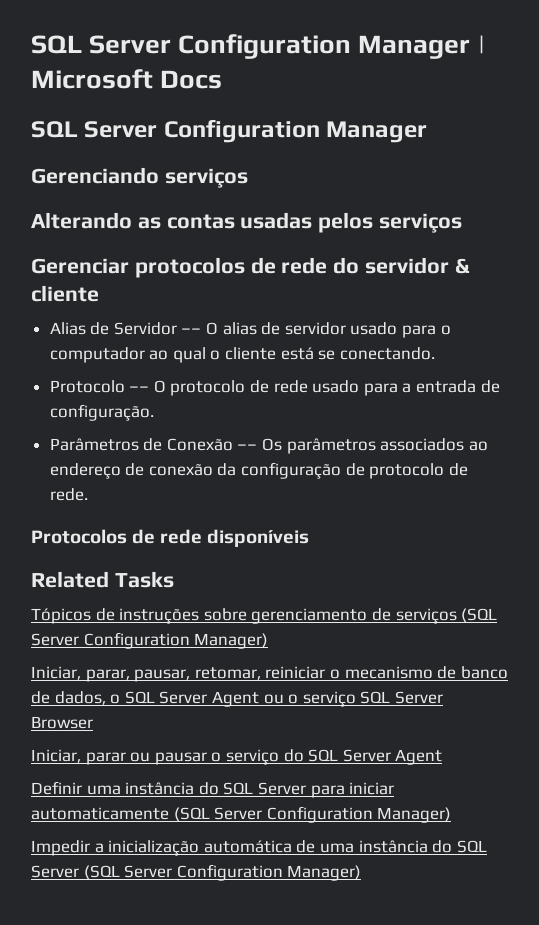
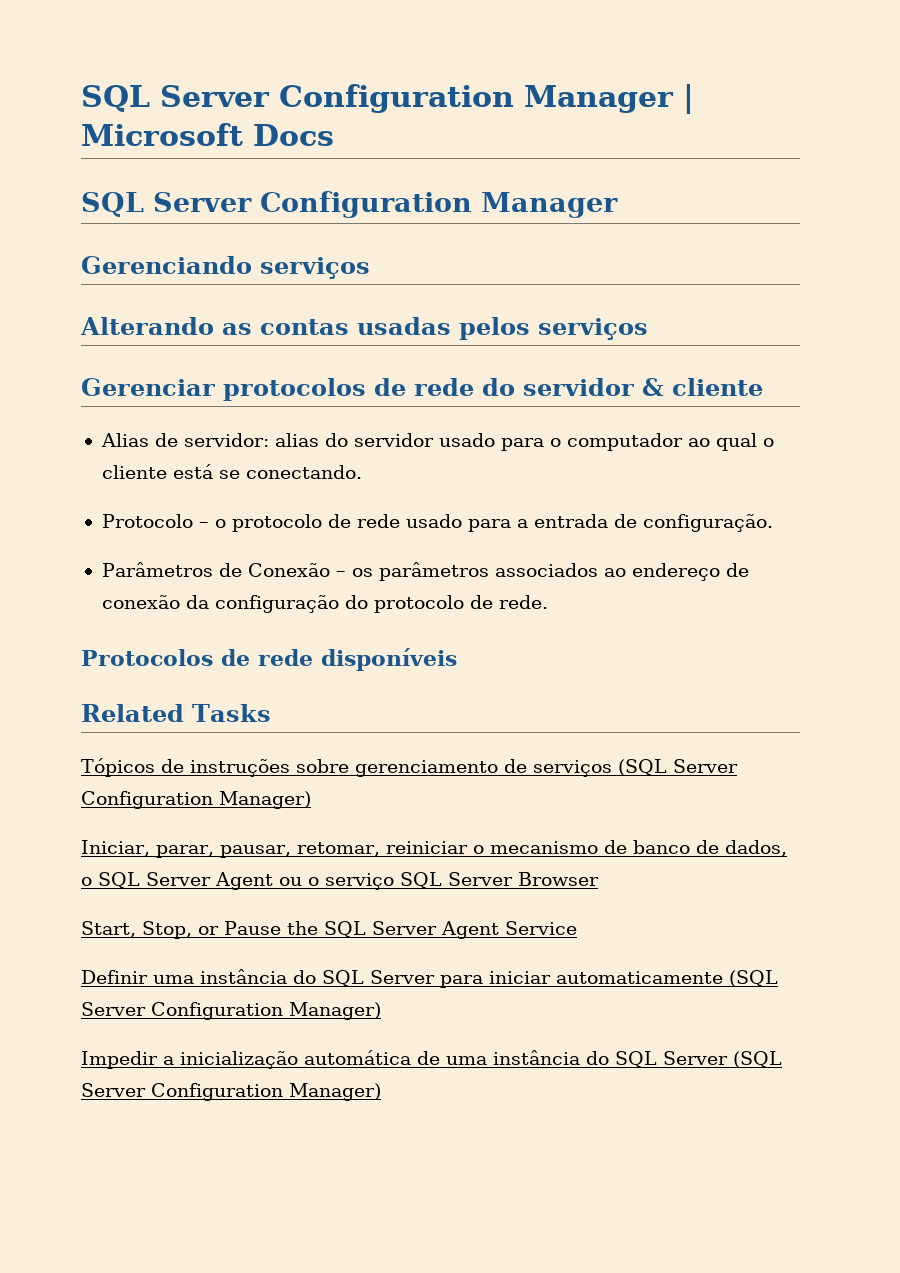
[113,322,281,335] Servidor –– O alias de -> [183,433,348,447] servidor: alias do
[129,380,166,393] –– O -> [198,519,226,528] – o
[237,438,283,451] –– Os -> [335,568,373,577] – os
[345,463,365,476] de -> [344,595,368,609] do
[31,749,443,765] Iniciar, parar ou pausar o serviço do SQL Server Agent -> [81,921,577,939] Start, Stop, or Pause the SQL Server Agent Service

